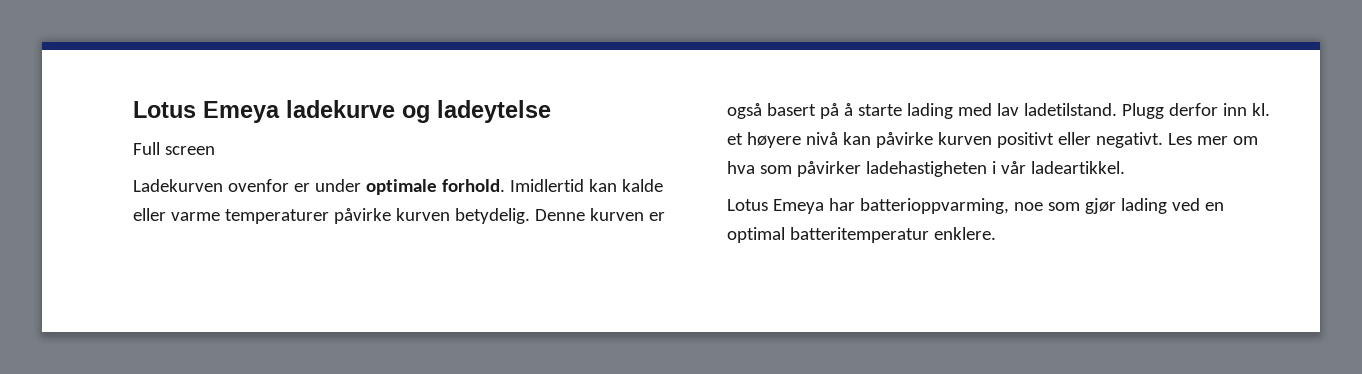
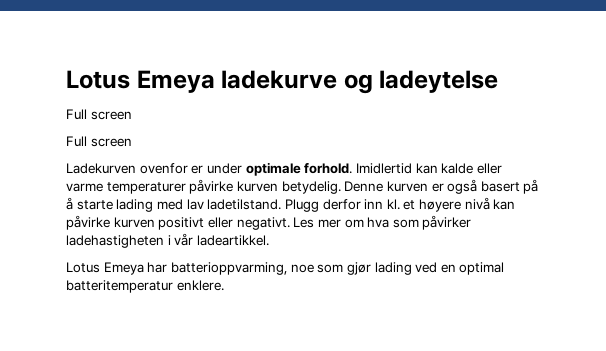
(215, 150) none -> [66,136,132,147] // Full screen

